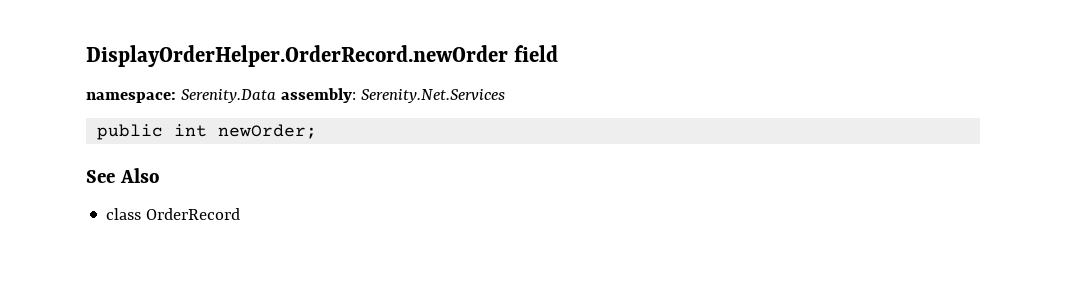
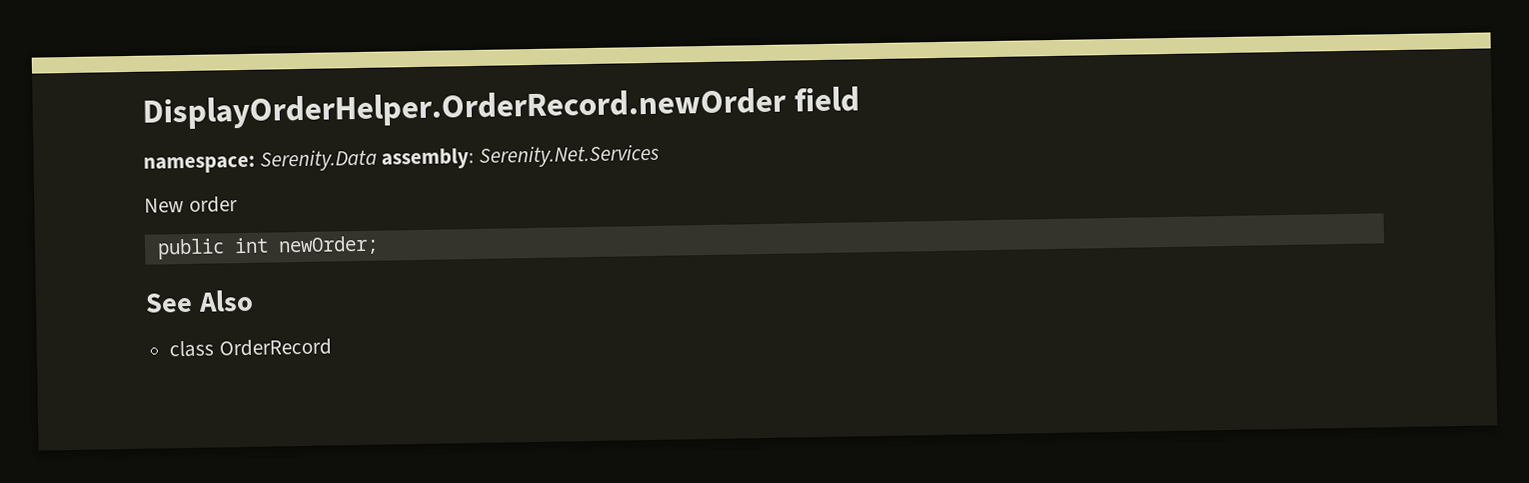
(505, 96) none -> [144,196,238,213] // New order

